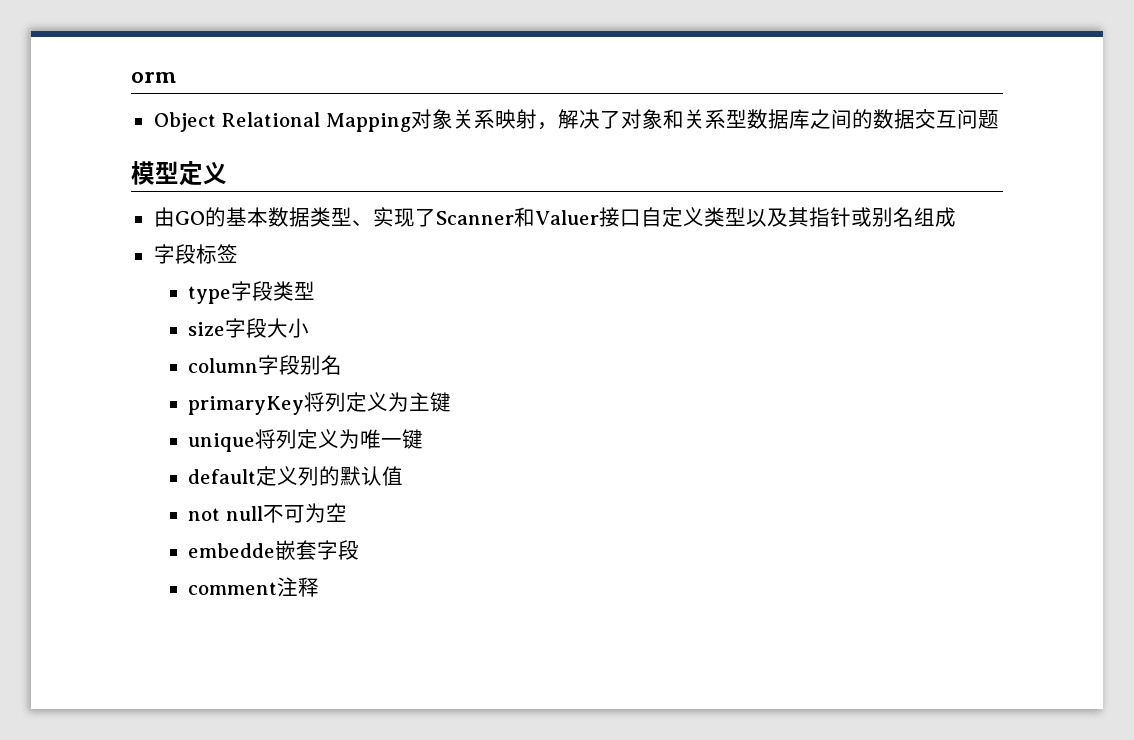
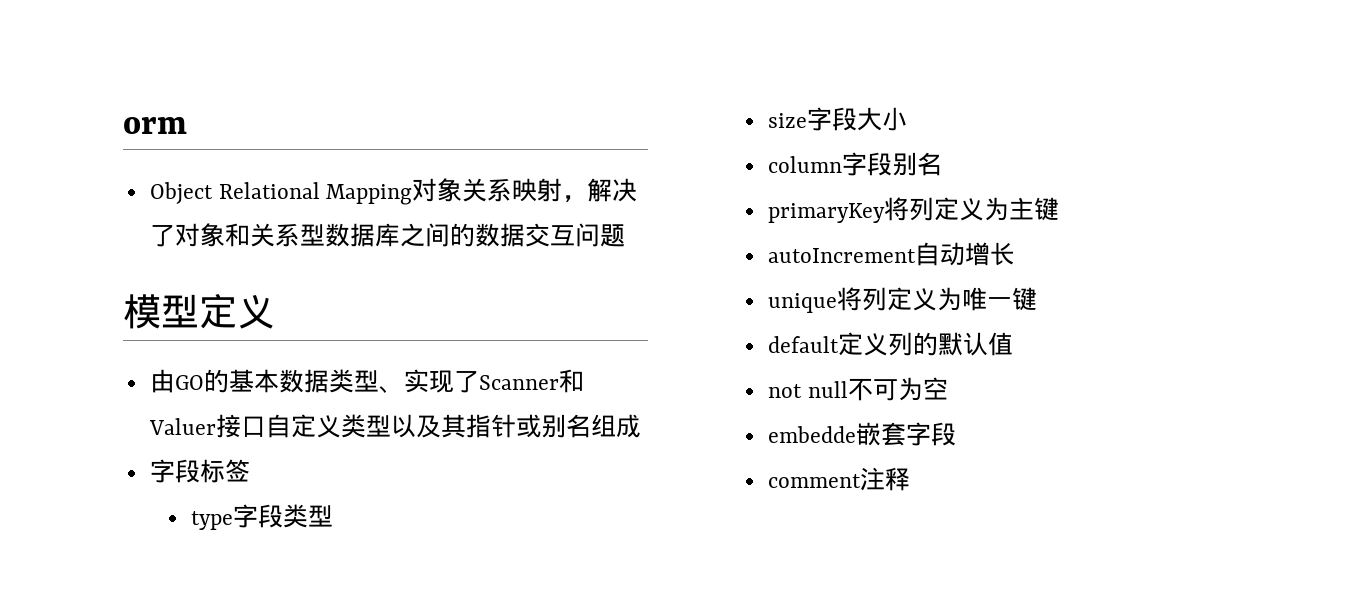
(452, 402) none -> [768,242,1016,266] // autoIncrement自动增长

